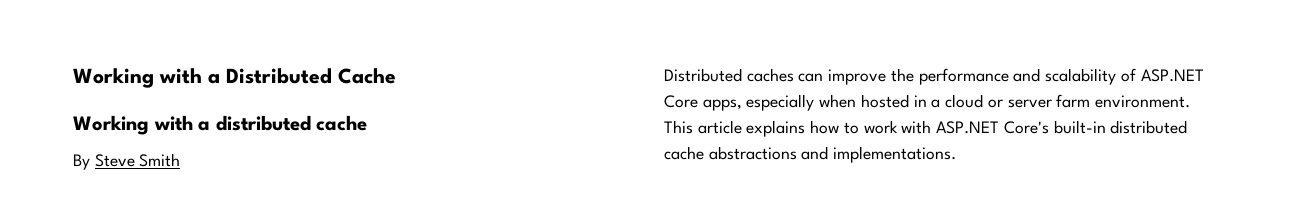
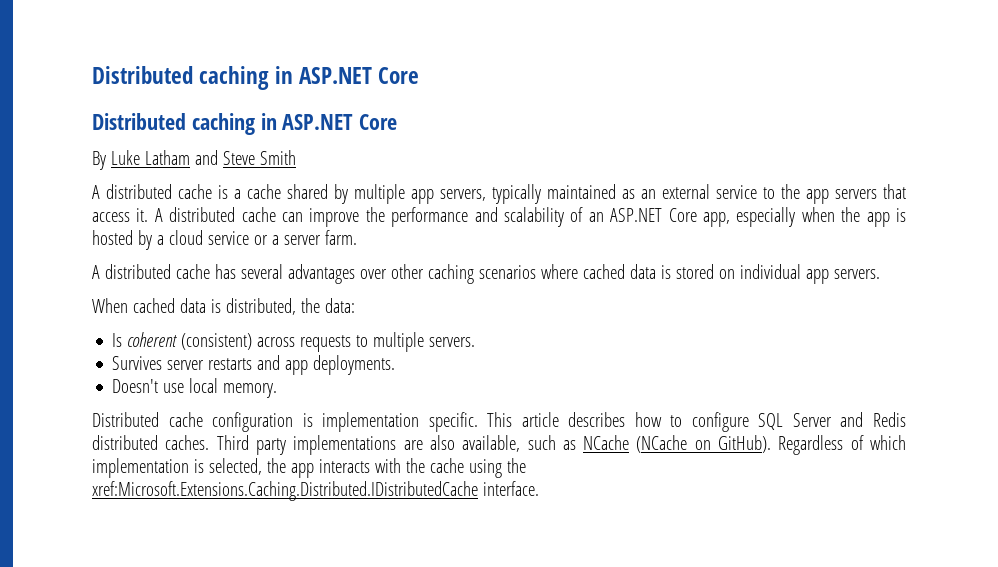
[73,68,396,88] [73,115,368,135] [73,153,181,170] [664,68,794,82] Working with a Distributed Cache // Working with a distributed cache // By Steve Smith // Distributed caches -> [92,66,420,90] [92,113,398,135] [92,150,296,170] [92,184,906,204] [92,207,276,222] Distributed caching in ASP.NET Core // Distributed caching in ASP.NET Core // By Luke Latham and Steve Smith // A distributed cache is a cache shared by multiple app servers, typically maintained as an external service to the app servers that access it. A distributed cache
[1140,69,1204,82] [664,95,742,111] ASP.NET Core apps, -> [588,208,730,227] an ASP.NET Core app,
[860,94,1190,108] hosted in a cloud or server farm environment. -> [841,207,906,227] [92,230,357,250] [92,264,880,284] [92,298,355,315] [112,332,476,352] [112,355,396,375] [112,378,278,398] [92,412,478,432] the app is hosted by a cloud service or a server farm. // A distributed cache has several advantages over other caching scenarios where cached data is stored on individual app servers. // When cached data is distributed, the data: // Is coherent (consistent) across requests to multiple servers. // Survives server restarts and app deployments. // Doesn't use local memory. // Distributed cache configuration is implementation specific.
[746,120,806,137] explains -> [568,412,626,427] describes
[863,120,1188,134] [664,146,957,163] work with ASP.NET Core's built-in distributed cache abstractions and implementations. -> [691,412,906,432] [92,435,906,455] [92,458,526,478] [92,481,539,501] configure SQL Server and Redis distributed caches. Third party implementations are also available, such as NCache (NCache on GitHub). Regardless of which implementation is selected, the app interacts with the cache using the xref:Microsoft.Extensions.Caching.Distributed.IDistributedCache interface.

